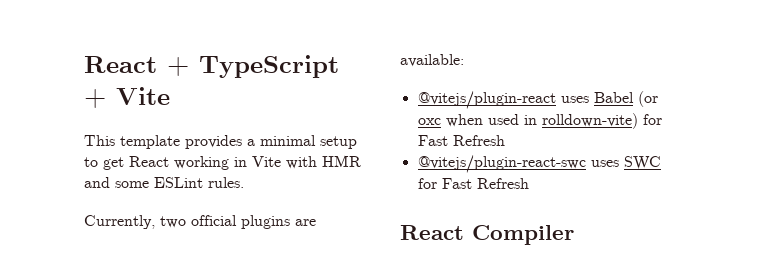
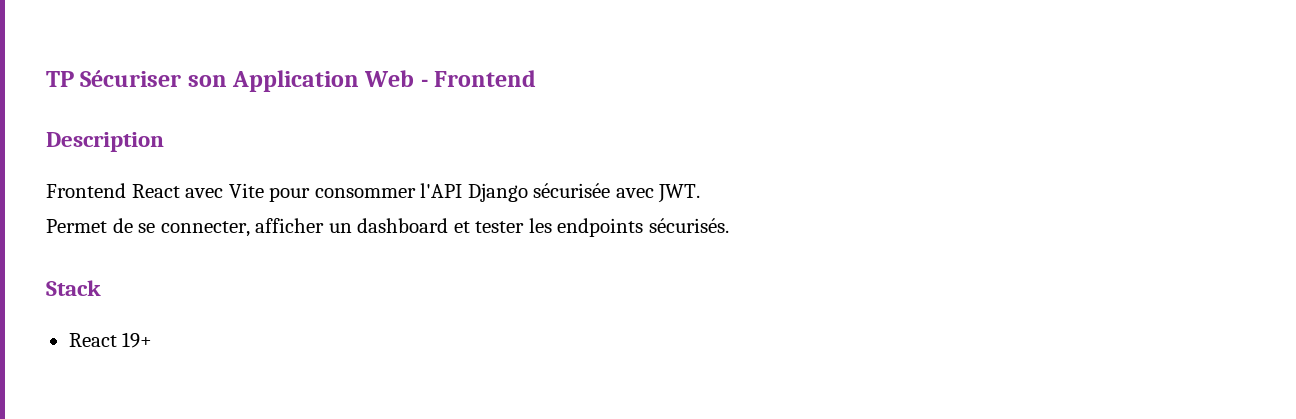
[84,55,339,78] [84,87,170,108] [84,135,357,149] [84,155,361,170] [84,177,244,188] [84,215,316,229] [400,54,464,67] [417,91,658,109] [417,113,662,129] [417,135,505,146] [417,155,661,173] [417,178,529,189] [400,225,574,245] React + TypeScript + Vite // This template provides a minimal setup to get React working in Vite with HMR and some ESLint rules. // Currently, two official plugins are available: // @vitejs/plugin-react uses Babel (or oxc when used in rolldown-vite) for Fast Refresh // @vitejs/plugin-react-swc uses SWC for Fast Refresh // React Compiler -> [46,70,537,92] [46,132,164,152] [46,183,701,203] [46,218,729,237] [46,280,101,296] [68,332,153,348] TP Sécuriser son Application Web - Frontend // Description // Frontend React avec Vite pour consommer l'API Django sécurisée avec JWT. // Permet de se connecter, afficher un dashboard et tester les endpoints sécurisés. // Stack // React 19+

